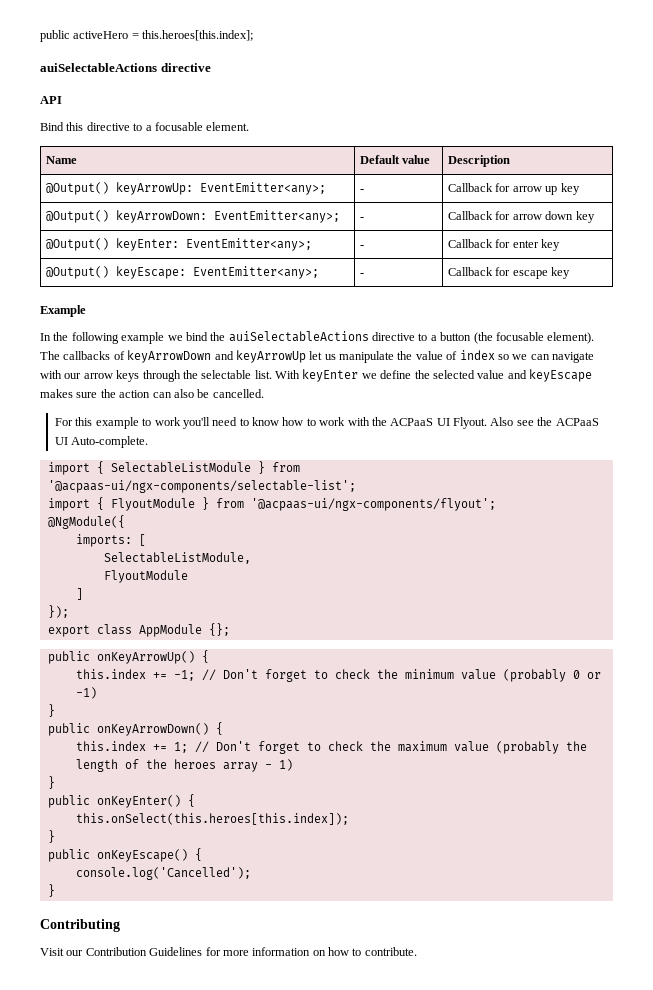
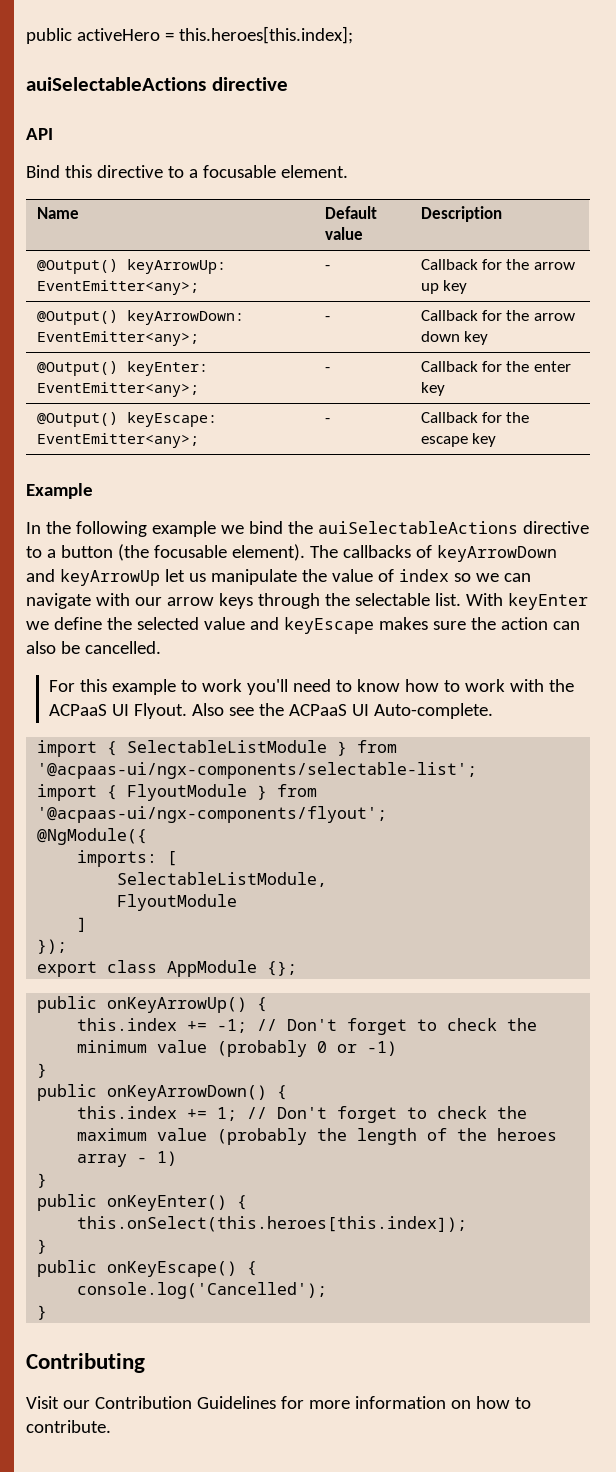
(511, 187) none -> [506,259,530,270] the
(511, 215) none -> [506,310,530,321] the
(511, 243) none -> [506,361,530,372] the
(511, 271) none -> [506,412,530,423] the

